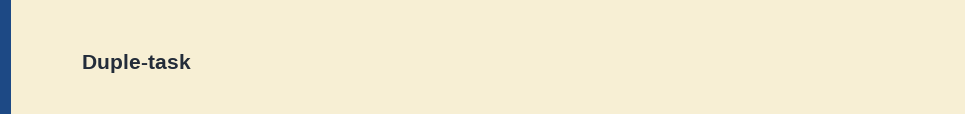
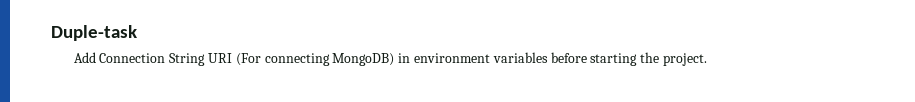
(191, 63) none -> [73,52,707,66] // Add Connection String URI (For connecting MongoDB) in environment variables before starting the project.

